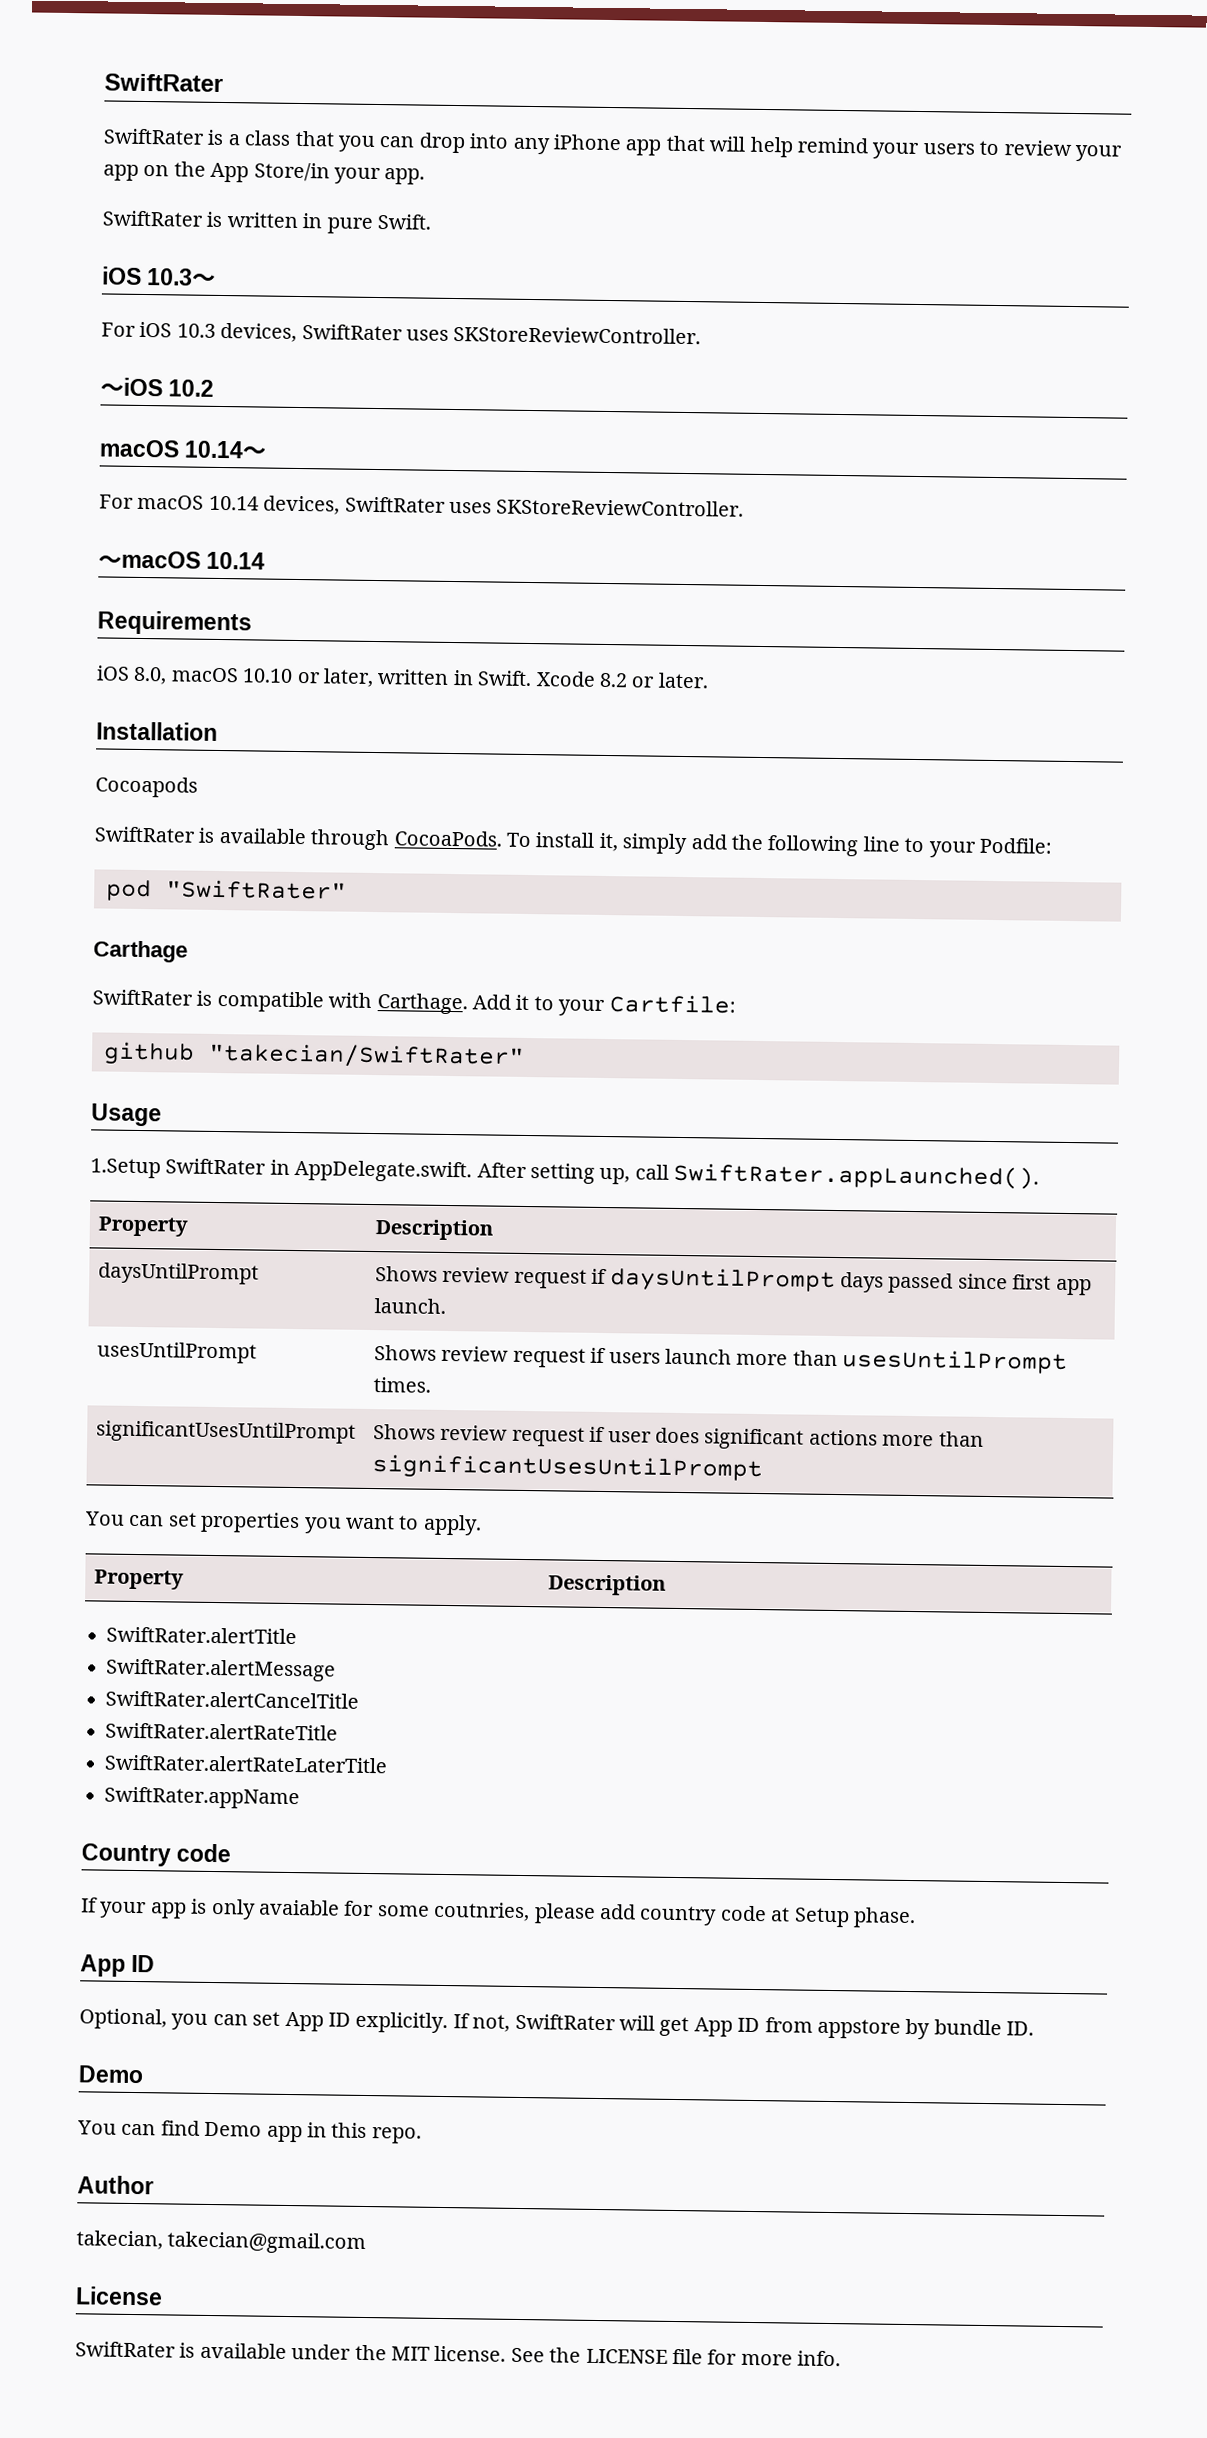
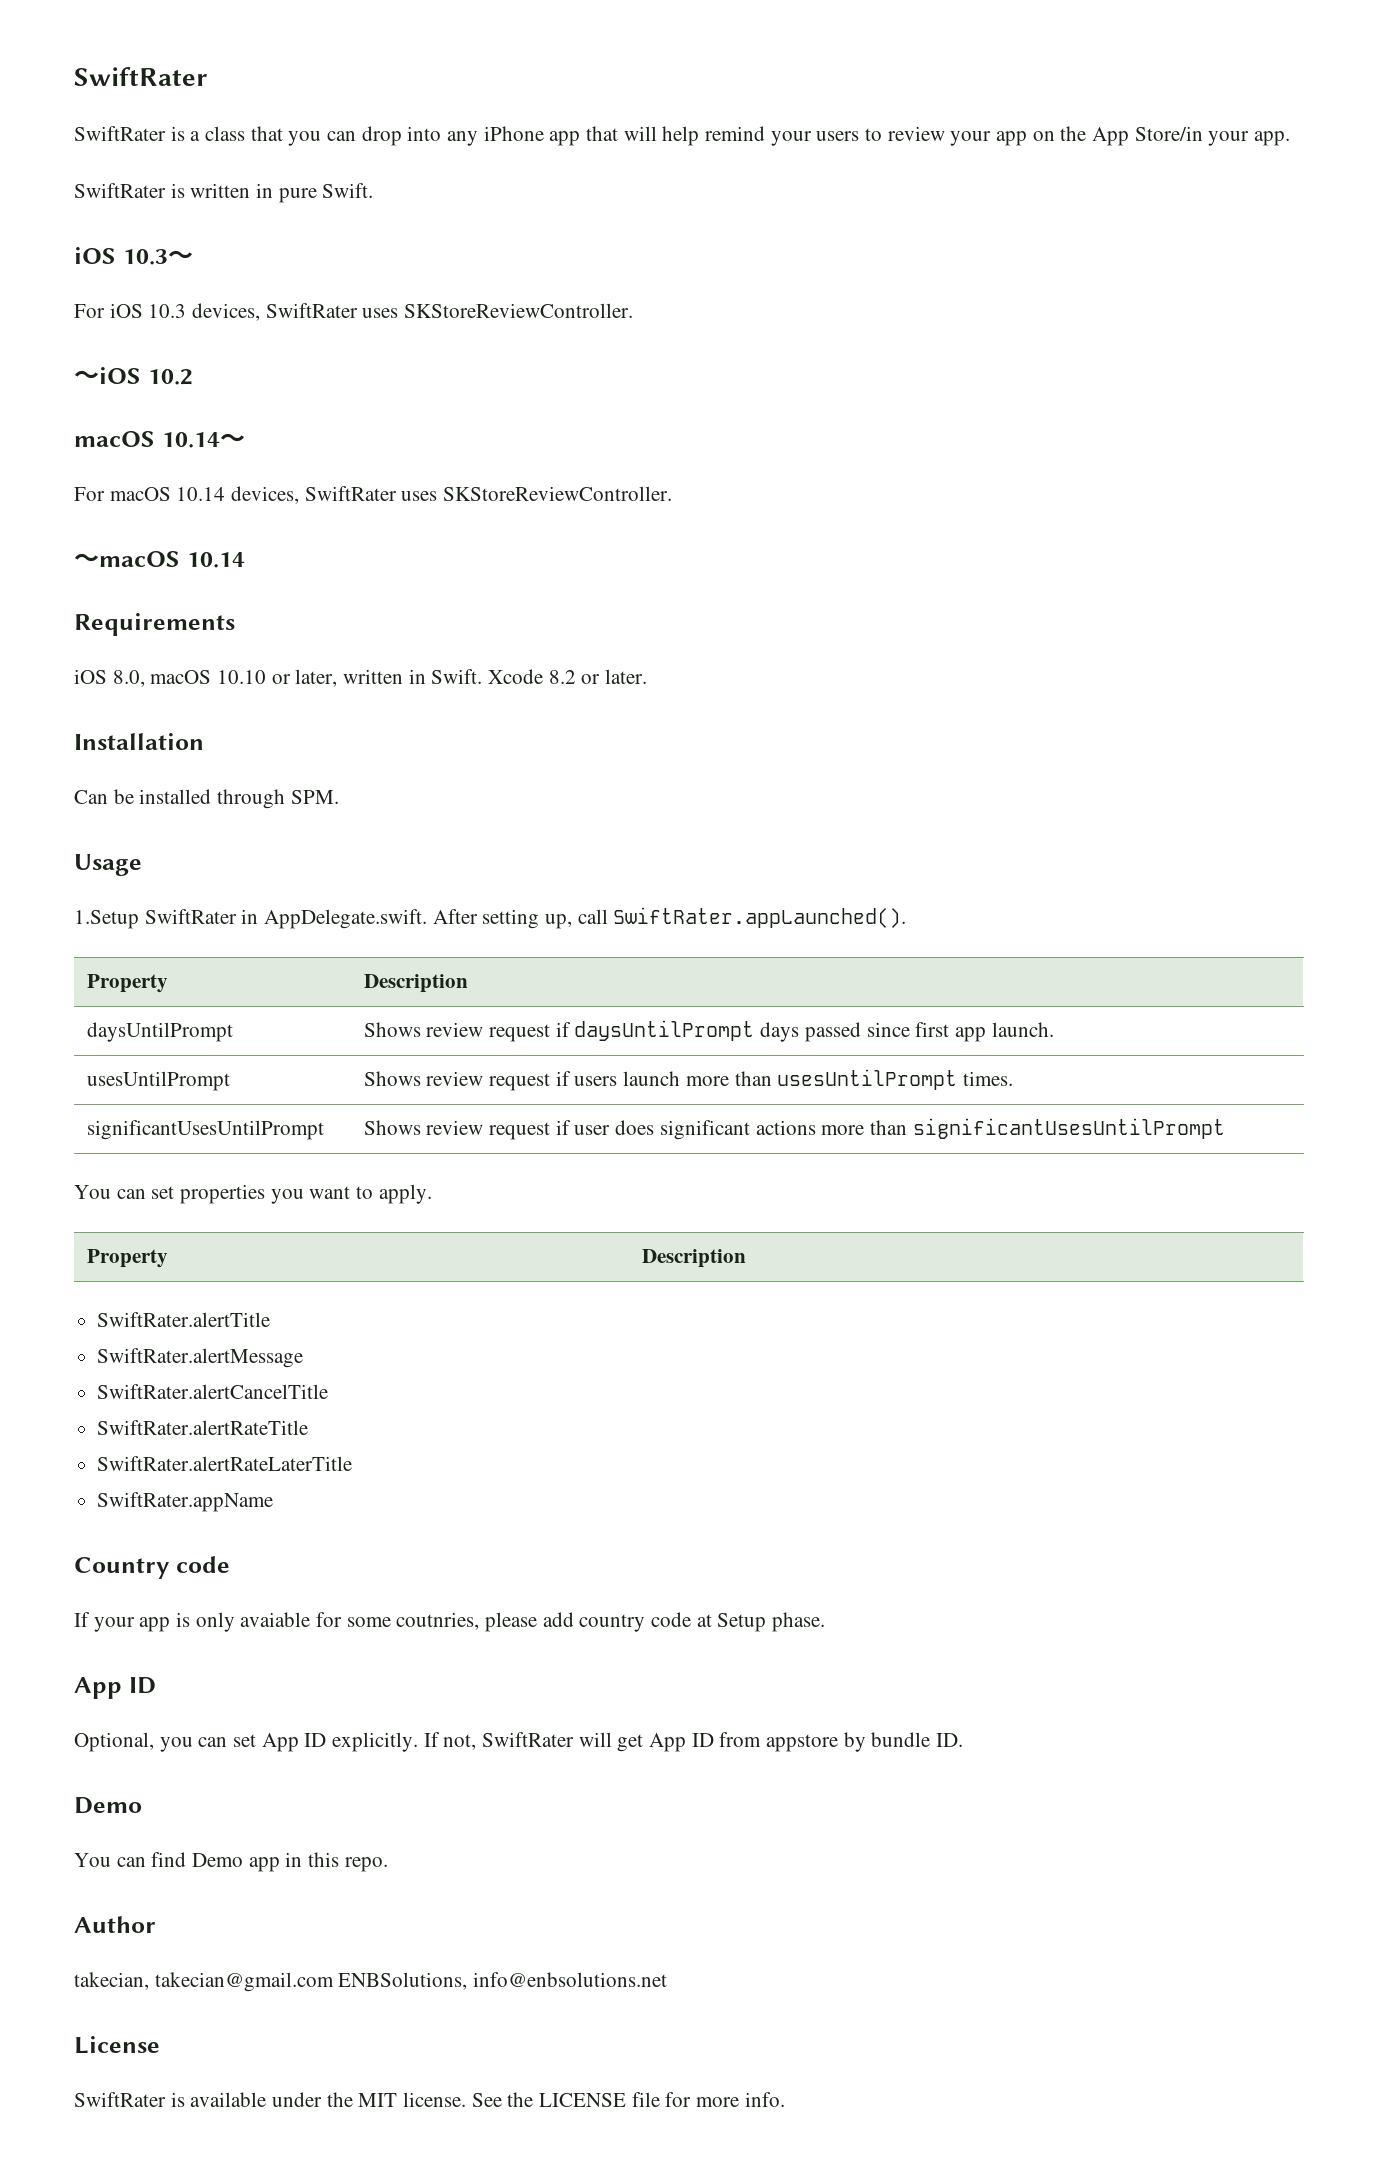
[95,776,198,798] [94,826,1052,858] [106,879,347,902] [93,940,188,963] [92,989,736,1017] [103,1041,525,1069] Cocoapods // SwiftRater is available through CocoaPods. To install it, simply add the following line to your Podfile: // pod "SwiftRater" // Carthage // SwiftRater is compatible with Carthage. Add it to your Cartfile: // github "takecian/SwiftRater" -> [74,789,339,809] Can be installed through SPM.
(367, 2243) none -> [338,1972,668,1990] ENBSolutions, info@enbsolutions.net

